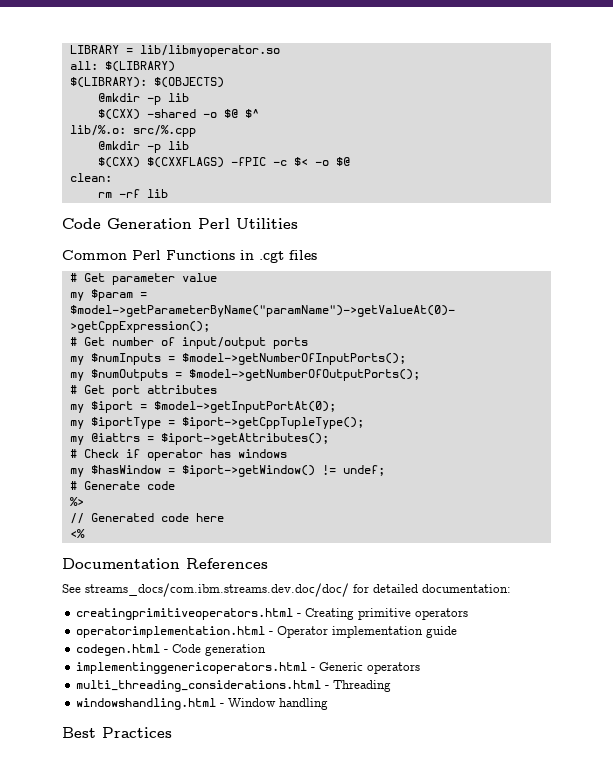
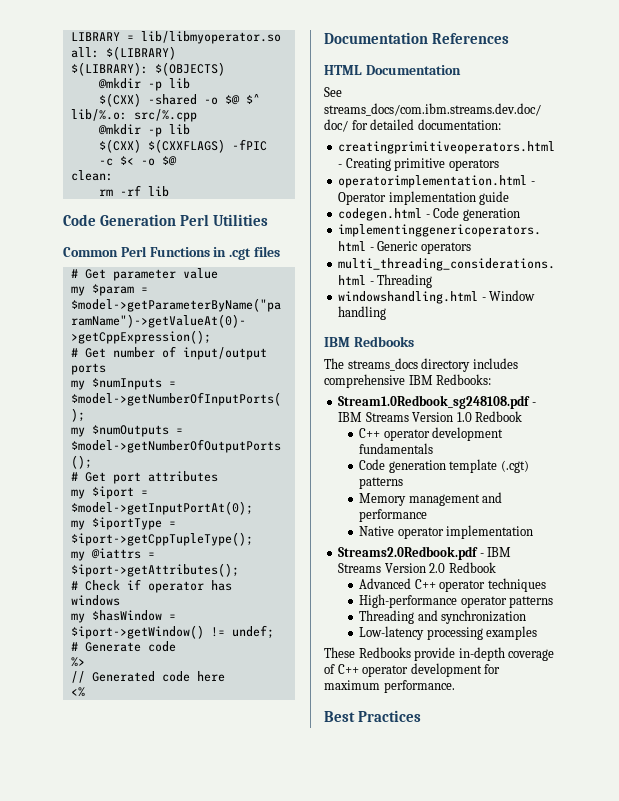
(268, 563) none -> [324,65,461,75] // HTML Documentation
(329, 704) none -> [324,336,414,347] [324,358,518,372] [324,374,492,388] [338,395,536,409] [338,411,523,422] [359,427,504,441] [359,443,434,454] [359,459,529,473] [359,477,404,489] [359,492,503,506] [359,509,428,522] [359,525,534,539] [338,546,512,560] [338,562,496,573] [359,578,546,592] [359,594,554,608] [359,610,527,624] [359,626,538,640] [324,647,555,661] [324,663,501,677] [324,680,455,693] // IBM Redbooks // The streams_docs directory includes comprehensive IBM Redbooks: // Stream1.0Redbook_sg248108.pdf - IBM Streams Version 1.0 Redbook // C++ operator development fundamentals // Code generation template (.cgt) patterns // Memory management and performance // Native operator implementation // Streams2.0Redbook.pdf - IBM Streams Version 2.0 Redbook // Advanced C++ operator techniques // High-performance operator patterns // Threading and synchronization // Low-latency processing examples // These Redbooks provide in-depth coverage of C++ operator development for maximum performance.

